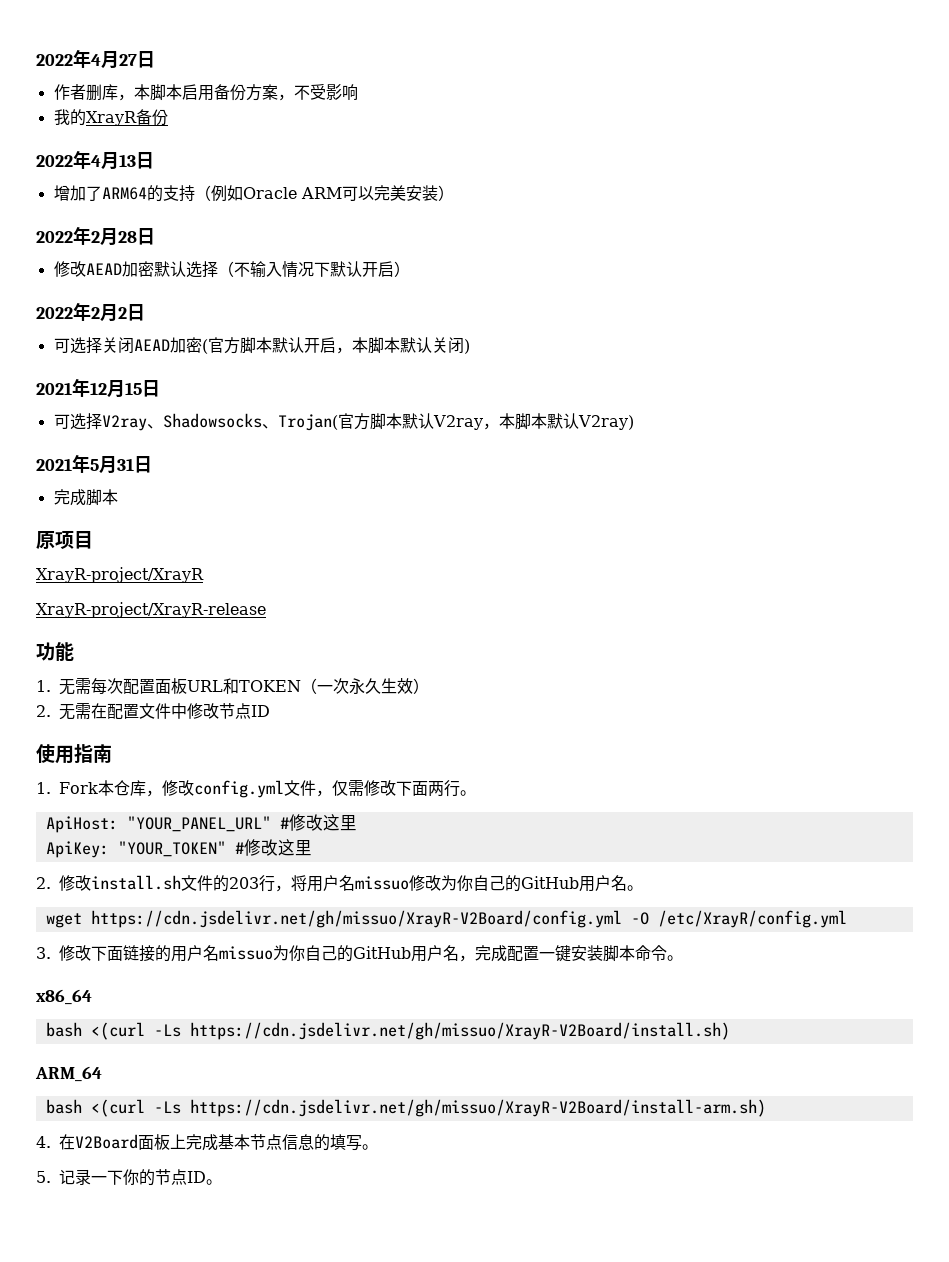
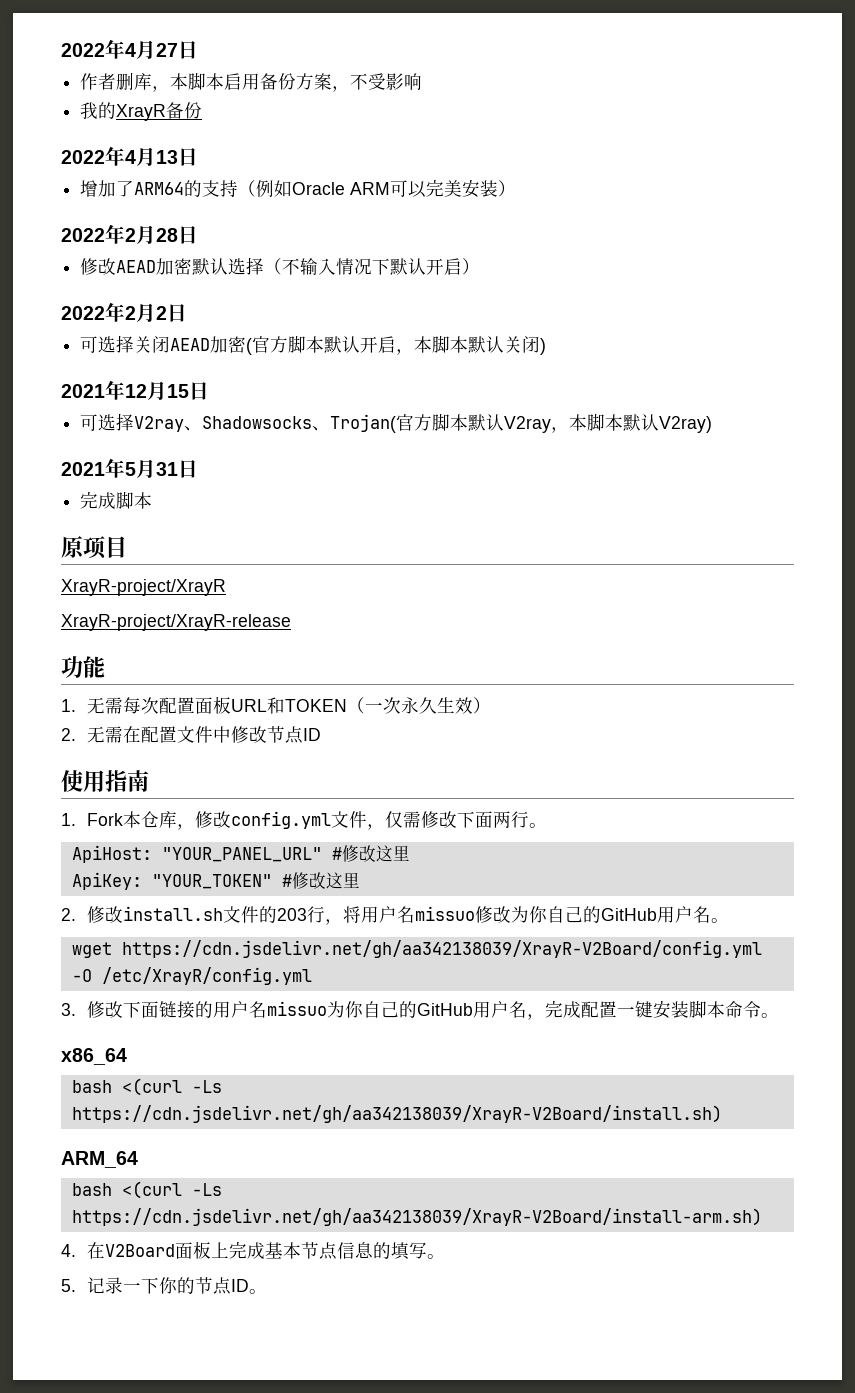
[90,910,622,928] https://cdn.jsdelivr.net/gh/missuo/XrayR-V2Board/config.yml -> [121,940,762,958] https://cdn.jsdelivr.net/gh/aa342138039/XrayR-V2Board/config.yml
[189,1022,730,1040] https://cdn.jsdelivr.net/gh/missuo/XrayR-V2Board/install.sh) -> [71,1105,722,1123] https://cdn.jsdelivr.net/gh/aa342138039/XrayR-V2Board/install.sh)
[189,1099,766,1117] https://cdn.jsdelivr.net/gh/missuo/XrayR-V2Board/install-arm.sh) -> [71,1208,762,1226] https://cdn.jsdelivr.net/gh/aa342138039/XrayR-V2Board/install-arm.sh)

